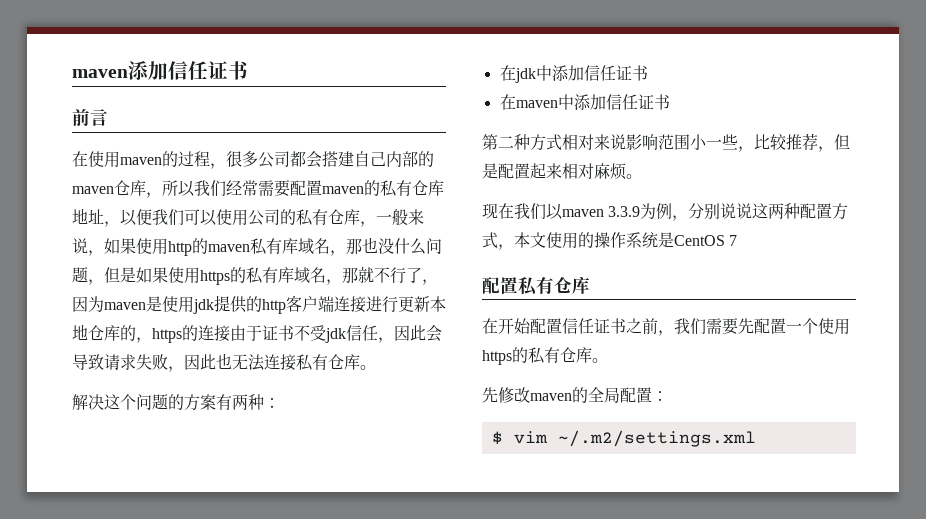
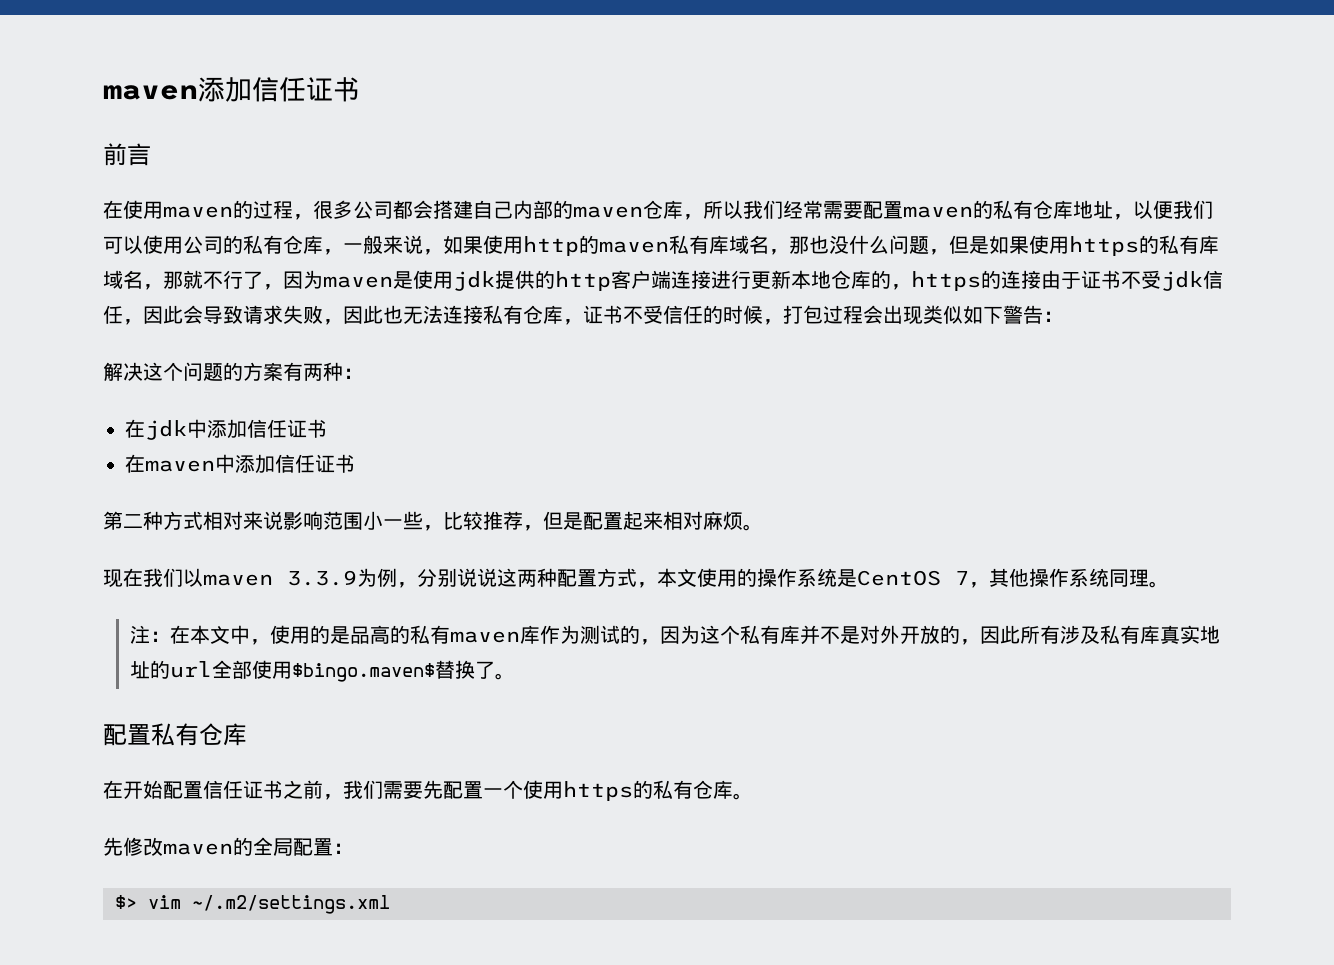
[360,365,376,370] 。 -> [563,305,1063,325] ，证书不受信任的时候，打包过程会出现类似如下警告：
(738, 240) none -> [969,568,1169,588] [130,625,1221,645] [130,660,516,682] ，其他操作系统同理。 // 注：在本文中，使用的是品高的私有maven库作为测试的，因为这个私有库并不是对外开放的，因此所有涉及私有库真实地址的url全部使用$bingo.maven$替换了。
[491,431,503,445] $ -> [115,895,137,909] $>

